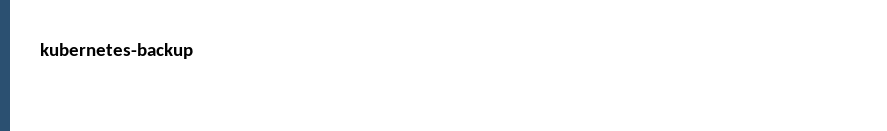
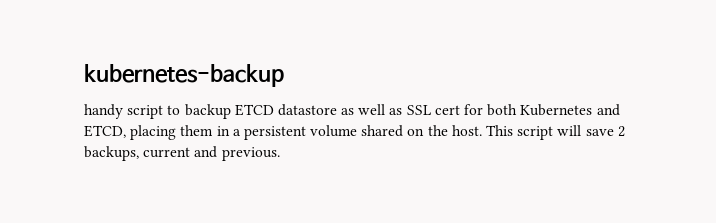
(193, 51) none -> [84,104,620,119] [84,125,625,140] [84,146,280,161] // handy script to backup ETCD datastore as well as SSL cert for both Kubernetes and ETCD, placing them in a persistent volume shared on the host. This script will save 2 backups, current and previous.

